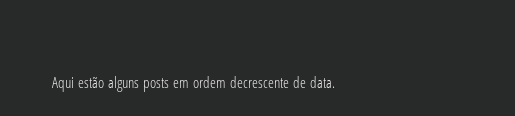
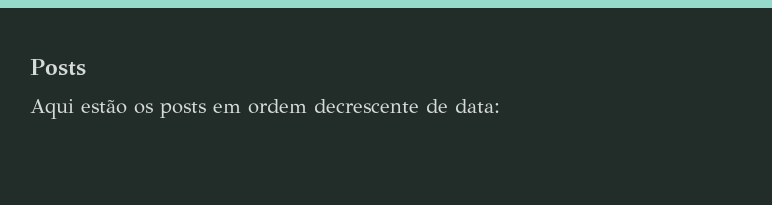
(52, 84) none -> [30,59,86,76] Posts //
[108,76,140,92] alguns -> [134,103,153,114] os
[310,76,336,88] data. -> [455,99,500,113] data:

